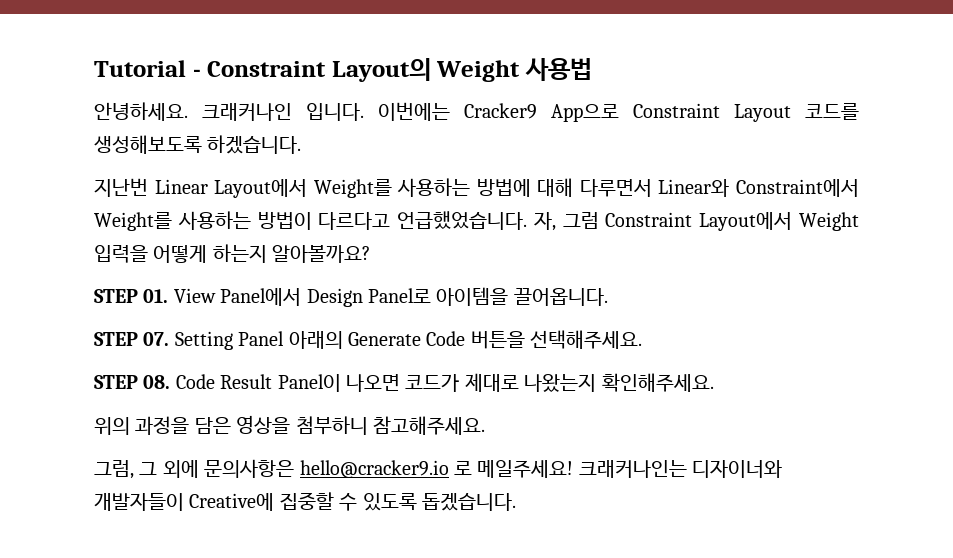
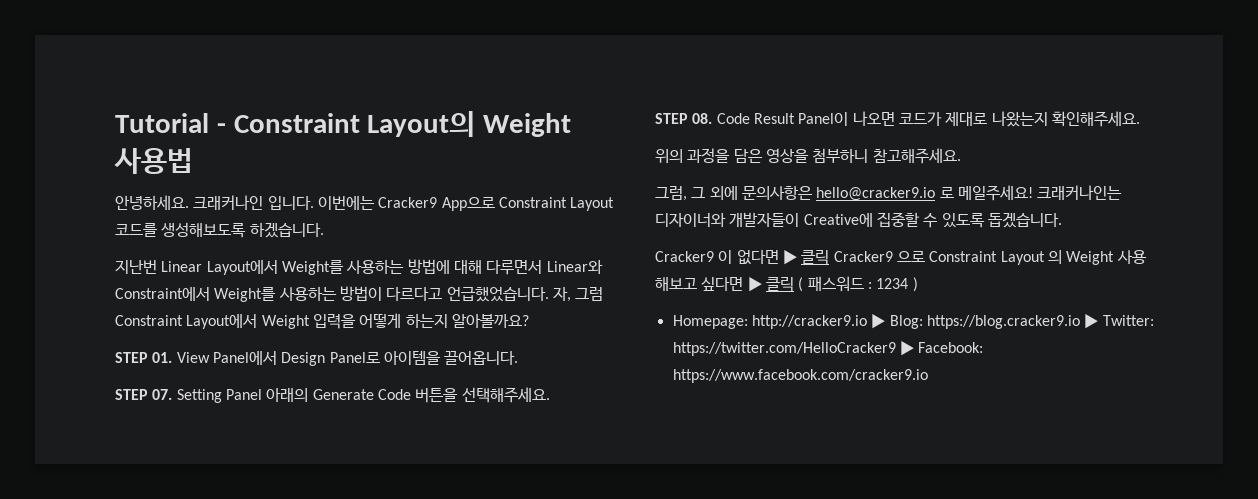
(516, 502) none -> [655,249,1147,265] [655,276,918,292] [672,313,1154,329] [672,340,984,356] [672,369,928,383] // Cracker9 이 없다면 ▶ 클릭 Cracker9 으로 Constraint Layout 의 Weight 사용 해보고 싶다면 ▶ 클릭 ( 패스워드 : 1234 ) // Homepage: http://cracker9.io ▶ Blog: https://blog.cracker9.io ▶ Twitter: https://twitter.com/HelloCracker9 ▶ Facebook: https://www.facebook.com/cracker9.io

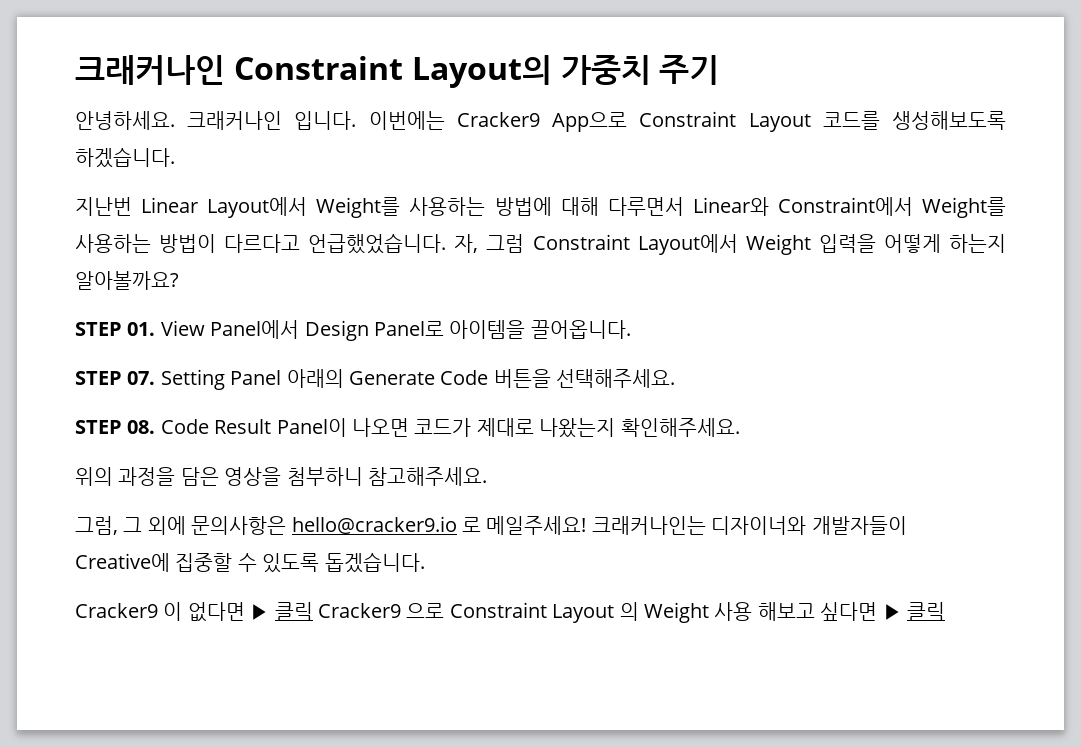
[115,111,572,137] [114,148,193,174] Tutorial - Constraint Layout의 Weight 사용법 -> [75,55,720,88] 크래커나인 Constraint Layout의 가중치 주기
[798,276,918,292] [672,313,1154,329] [672,340,984,356] [672,369,928,383] ( 패스워드 : 1234 ) // Homepage: http://cracker9.io ▶ Blog: https://blog.cracker9.io ▶ Twitter: https://twitter.com/HelloCracker9 ▶ Facebook: https://www.facebook.com/cracker9.io -> (945, 611) none

